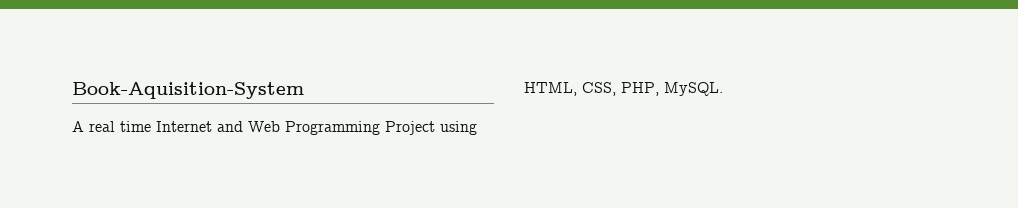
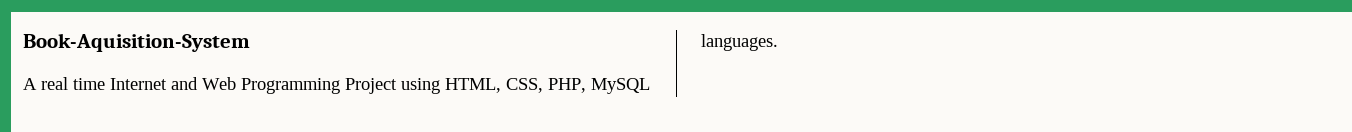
[664,82,723,96] MySQL. -> [591,78,650,94] [701,34,778,51] MySQL languages.

